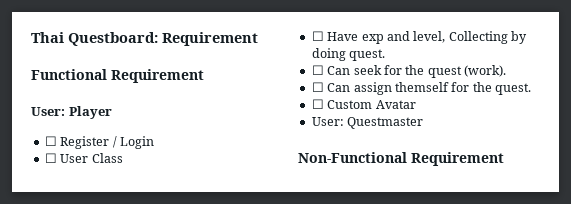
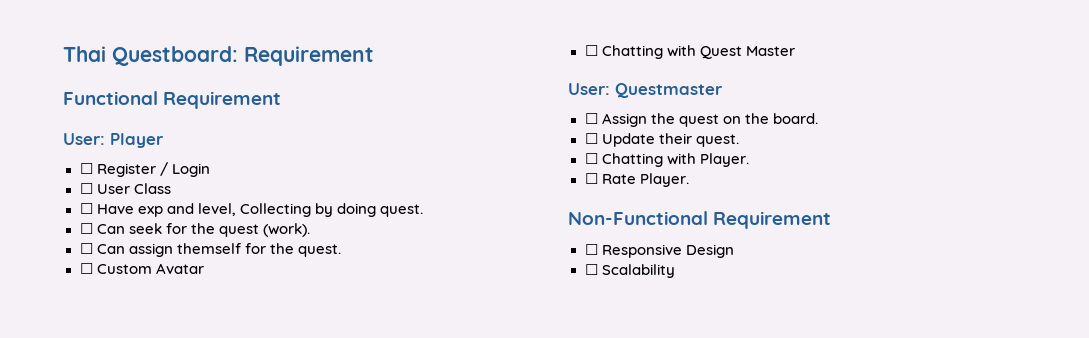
[311,117,424,129] [298,152,504,166] User: Questmaster // Non-Functional Requirement -> [584,45,795,59] [568,83,723,98] [584,113,818,127] [584,133,739,147] [584,153,749,167] [584,173,689,187] [568,211,832,229] [584,244,734,258] [584,264,675,278] ☐ Chatting with Quest Master // User: Questmaster // ☐ Assign the quest on the board. // ☐ Update their quest. // ☐ Chatting with Player. // ☐ Rate Player. // Non-Functional Requirement // ☐ Responsive Design // ☐ Scalability

